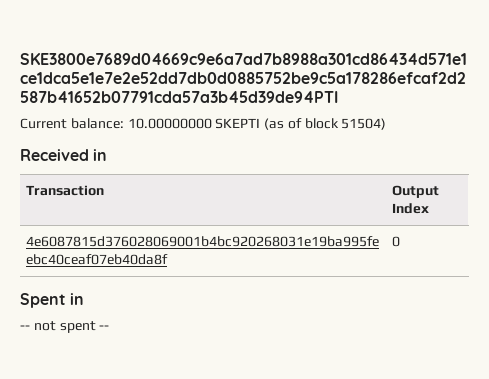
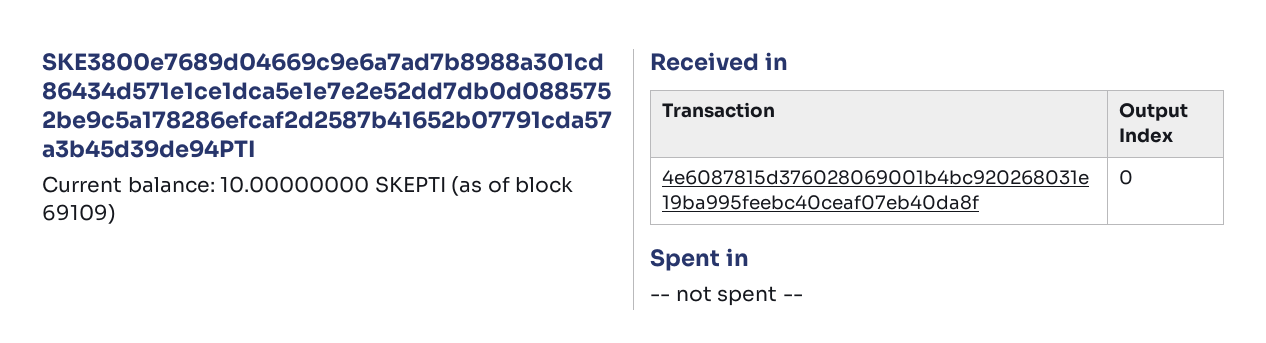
[341,118,387,130] 51504) -> [42,204,116,224] 69109)

